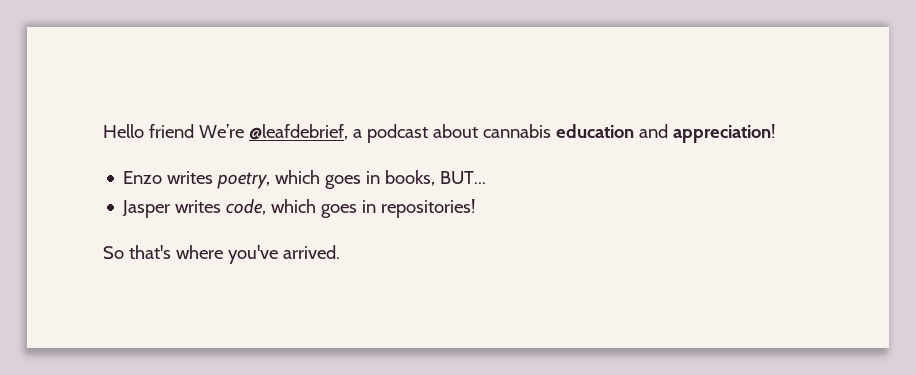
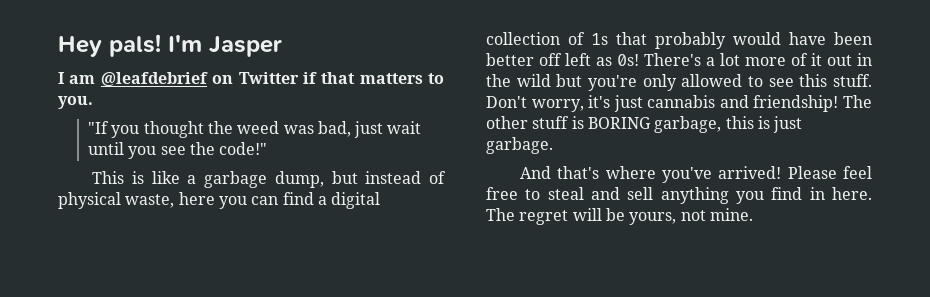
[103,124,775,143] [123,170,487,189] [122,199,476,218] [103,245,340,264] Hello friend We’re @leafdebrief, a podcast about cannabis education and appreciation! // Enzo writes poetry, which goes in books, BUT... // Jasper writes code, which goes in repositories! // So that's where you've arrived. -> [58,34,282,57] [58,72,444,87] [58,96,93,109] [87,121,422,138] [87,142,268,159] [92,171,447,188] [58,192,381,209] [486,32,872,49] [486,53,872,66] [486,74,872,91] [486,95,872,112] [486,116,803,133] [486,137,553,154] [520,166,872,183] [486,187,872,204] [486,208,753,225] Hey pals! I'm Jasper // I am @leafdebrief on Twitter if that matters to you. // "If you thought the weed was bad, just wait until you see the code!" // This is like a garbage dump, but instead of physical waste, here you can find a digital collection of 1s that probably would have been better off left as 0s! There's a lot more of it out in the wild but you're only allowed to see this stuff. Don't worry, it's just cannabis and friendship! The other stuff is BORING garbage, this is just garbage. // And that's where you've arrived! Please feel free to steal and sell anything you find in here. The regret will be yours, not mine.

